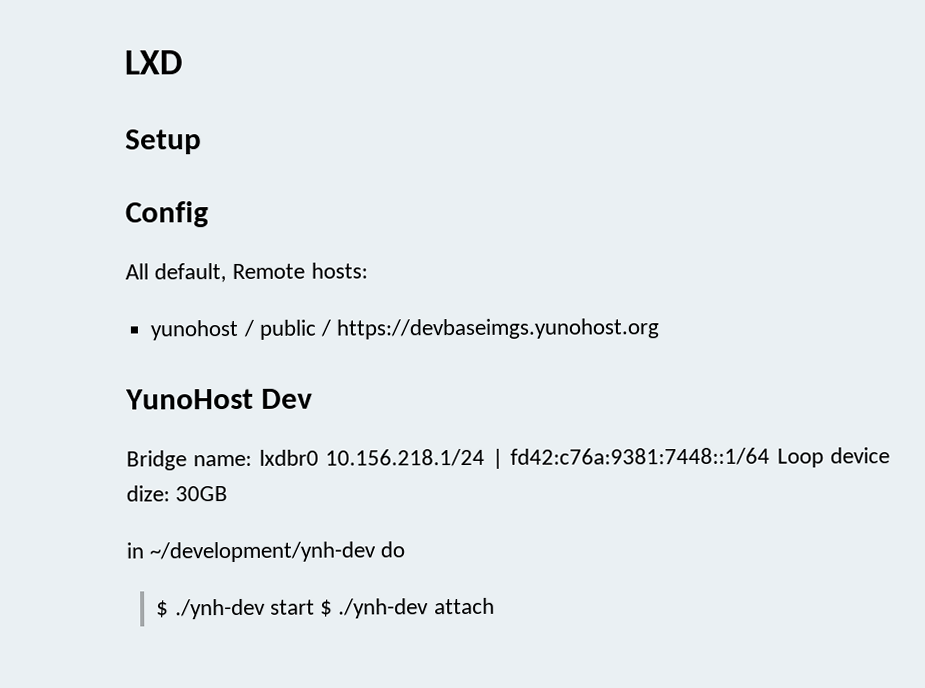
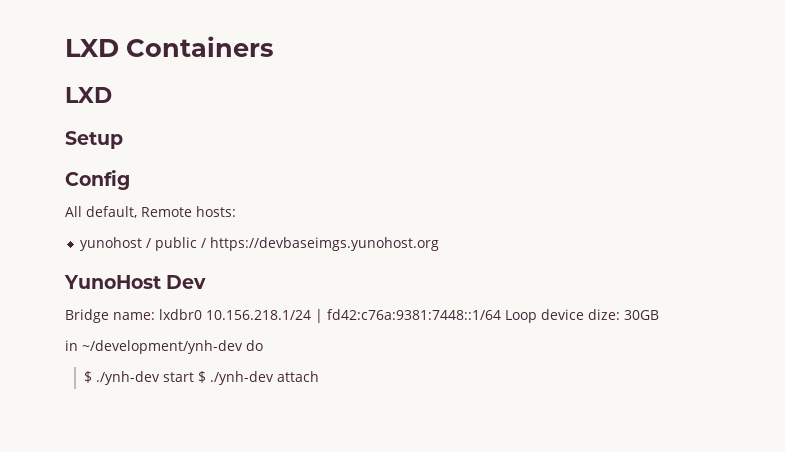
[124,50,183,75] LXD -> [65,36,274,57] [65,87,112,103] LXD Containers // LXD

